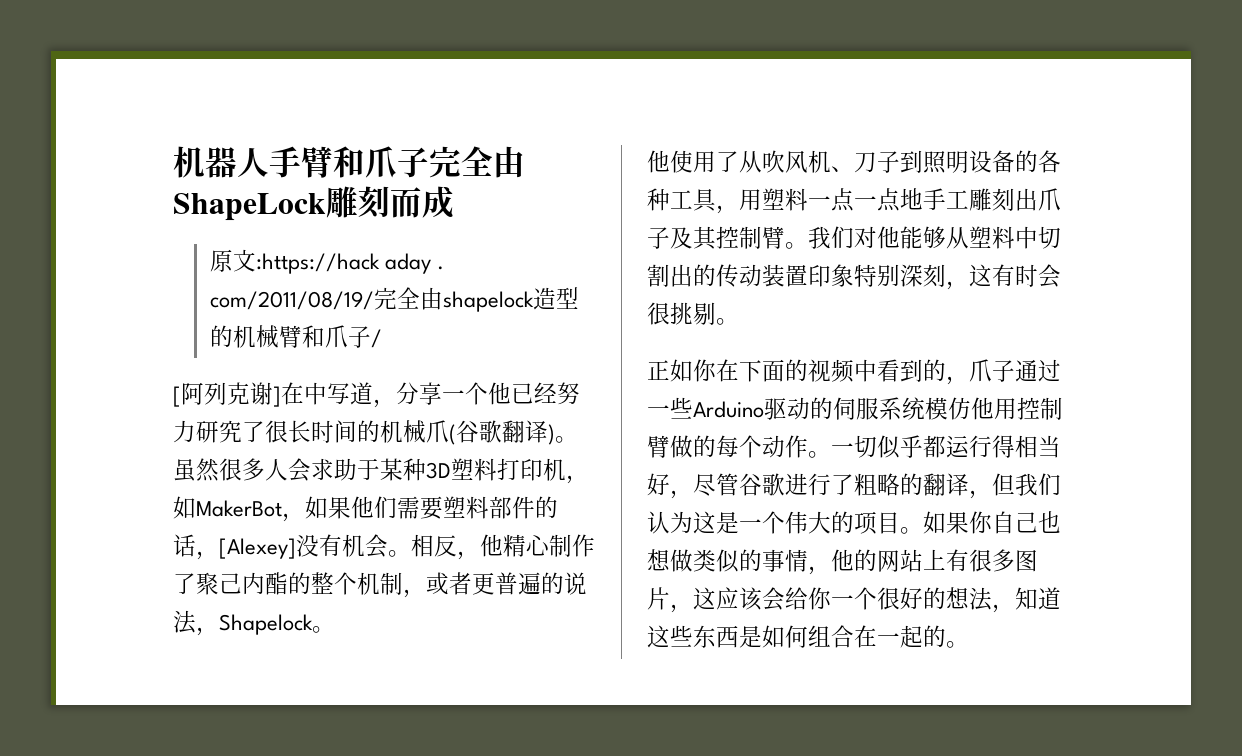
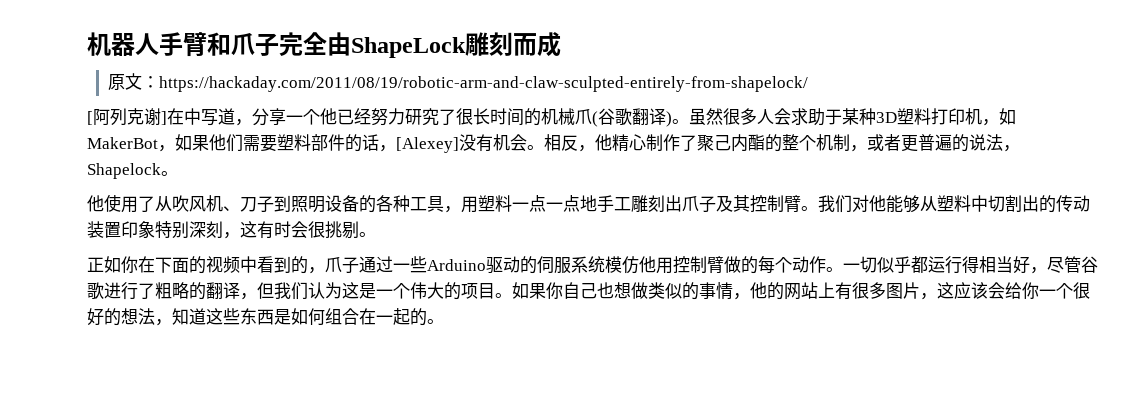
[255,253,445,274] [209,287,579,312] [209,325,382,348] :https://hack aday . com/2011/08/19/完全由shapelock造型的机械臂和爪子/ -> [142,76,809,92] ：https://hackaday.com/2011/08/19/robotic-arm-and-claw-sculpted-entirely-from-shapelock/

